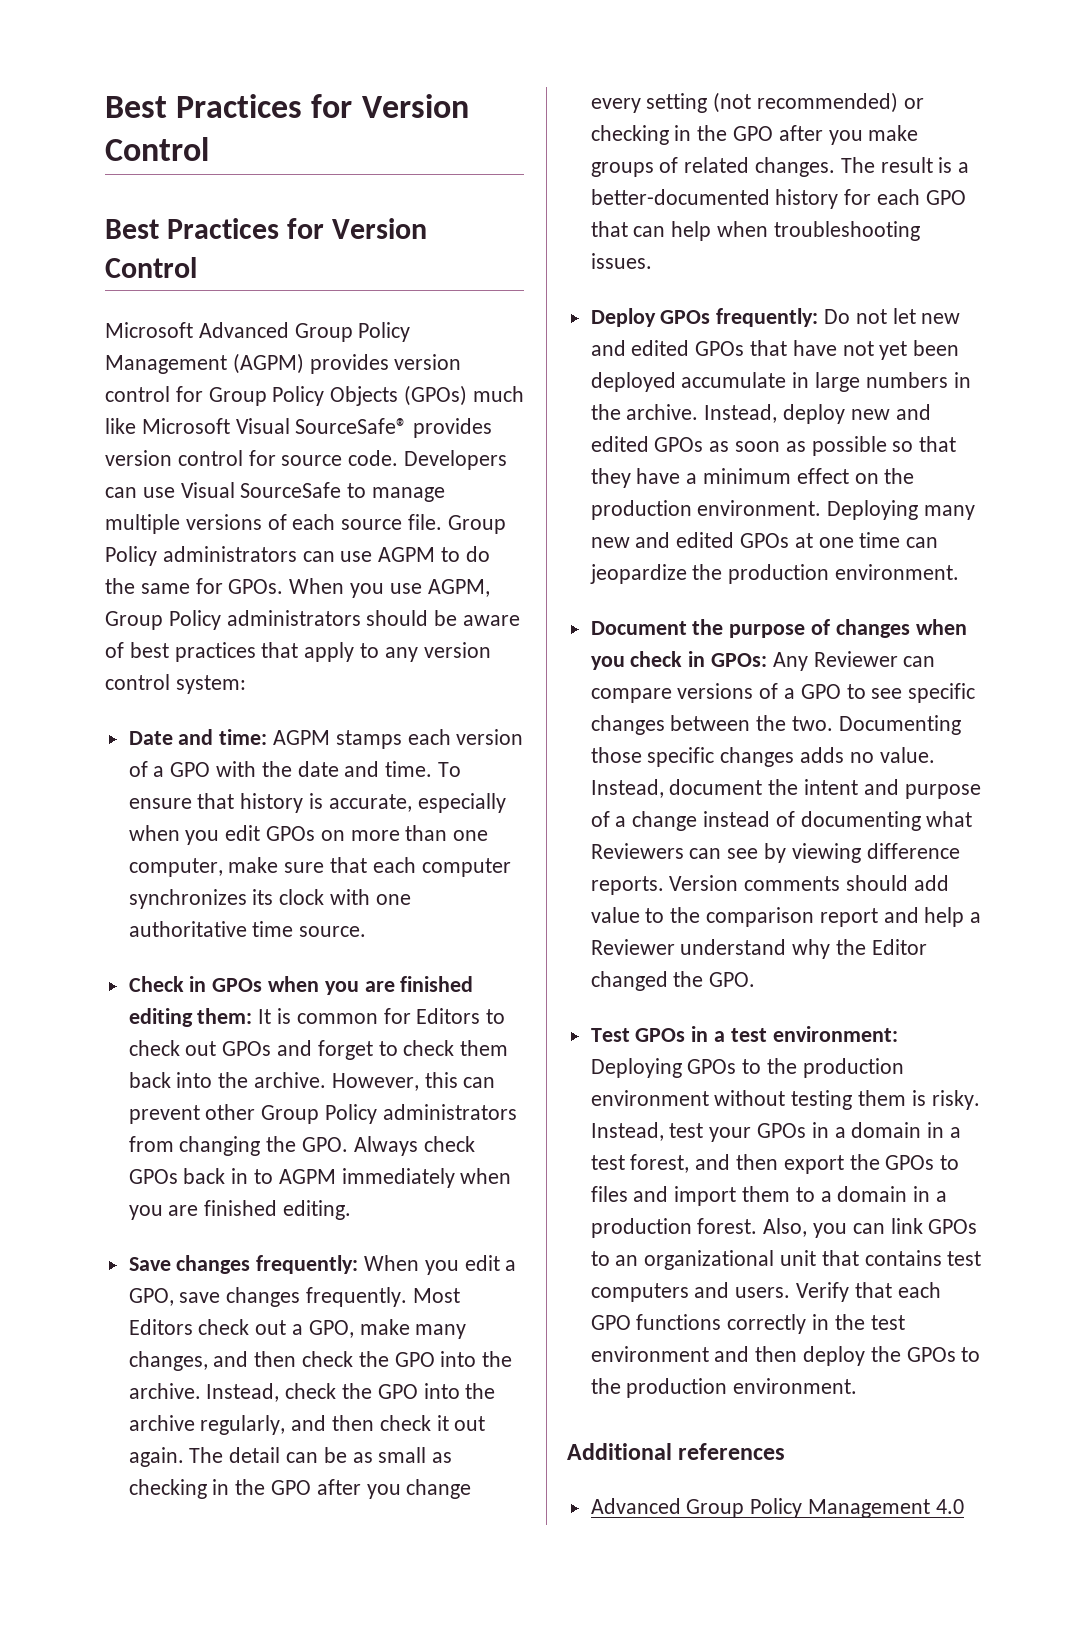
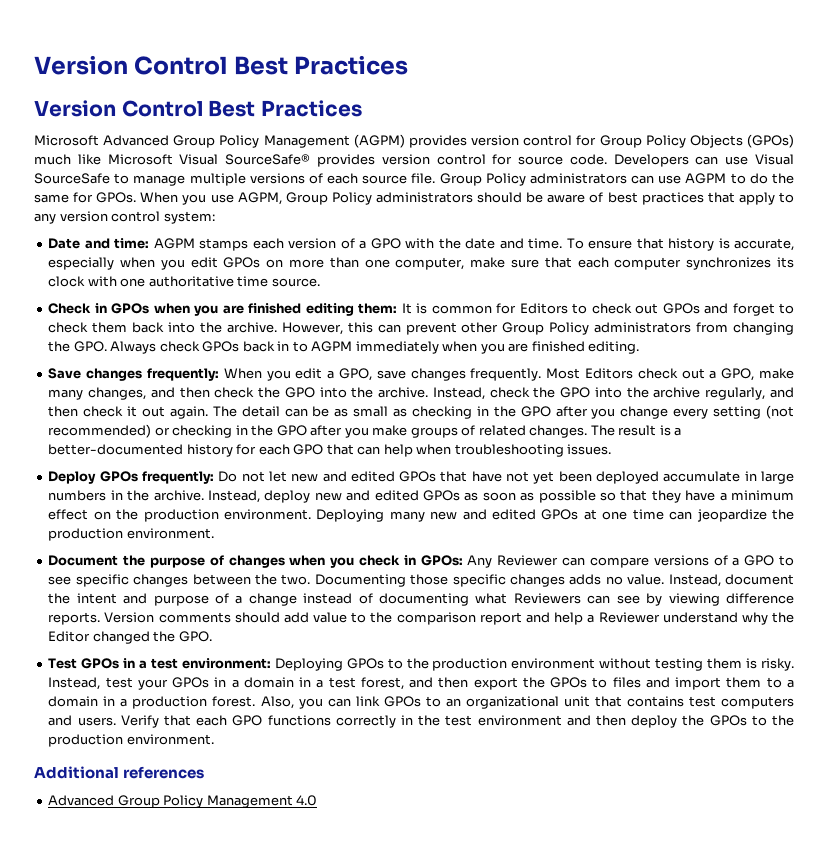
[105,94,469,118] [105,137,209,161] [105,218,428,239] [105,257,197,278] Best Practices for Version Control // Best Practices for Version Control -> [34,55,409,75] [34,100,362,117] Version Control Best Practices // Version Control Best Practices

